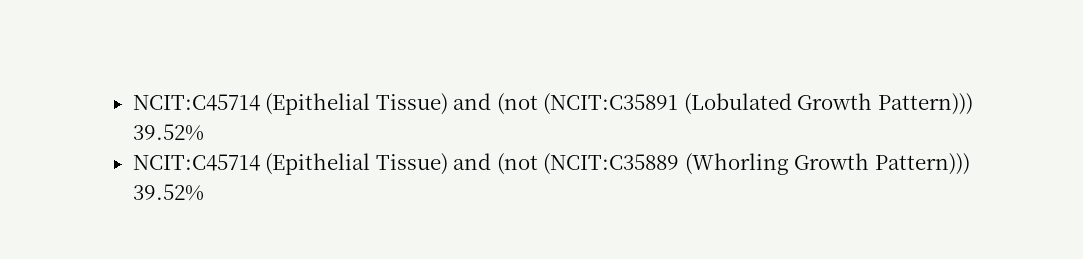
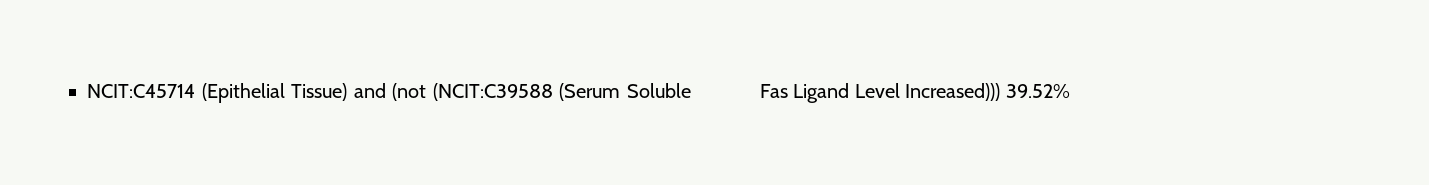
[132,93,973,115] [132,124,204,141] [132,153,970,175] NCIT:C45714 (Epithelial Tissue) and (not (NCIT:C35891 (Lobulated Growth Pattern))) 39.52% // NCIT:C45714 (Epithelial Tissue) and (not (NCIT:C35889 (Whorling Growth Pattern))) -> [87,83,1001,103] NCIT:C45714 (Epithelial Tissue) and (not (NCIT:C39588 (Serum Soluble Fas Ligand Level Increased)))

